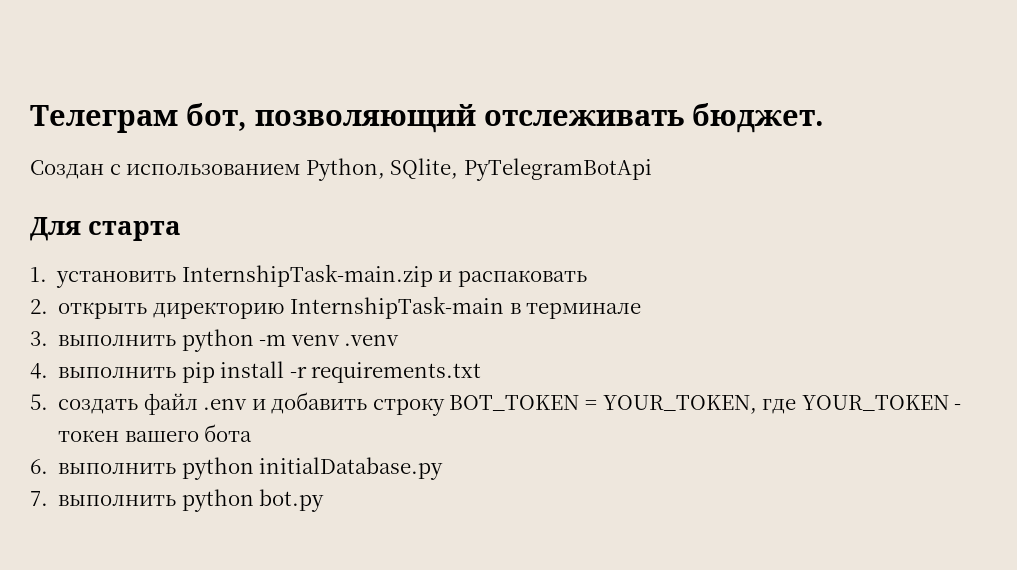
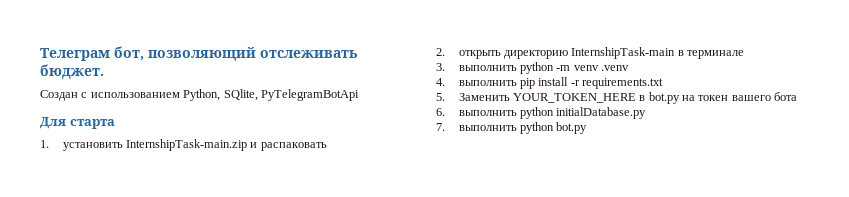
[58,392,962,416] создать файл .env и добавить строку BOT_TOKEN = YOUR_TOKEN, где YOUR_TOKEN - -> [458,92,696,104] Заменить YOUR_TOKEN_HERE в bot.py на

